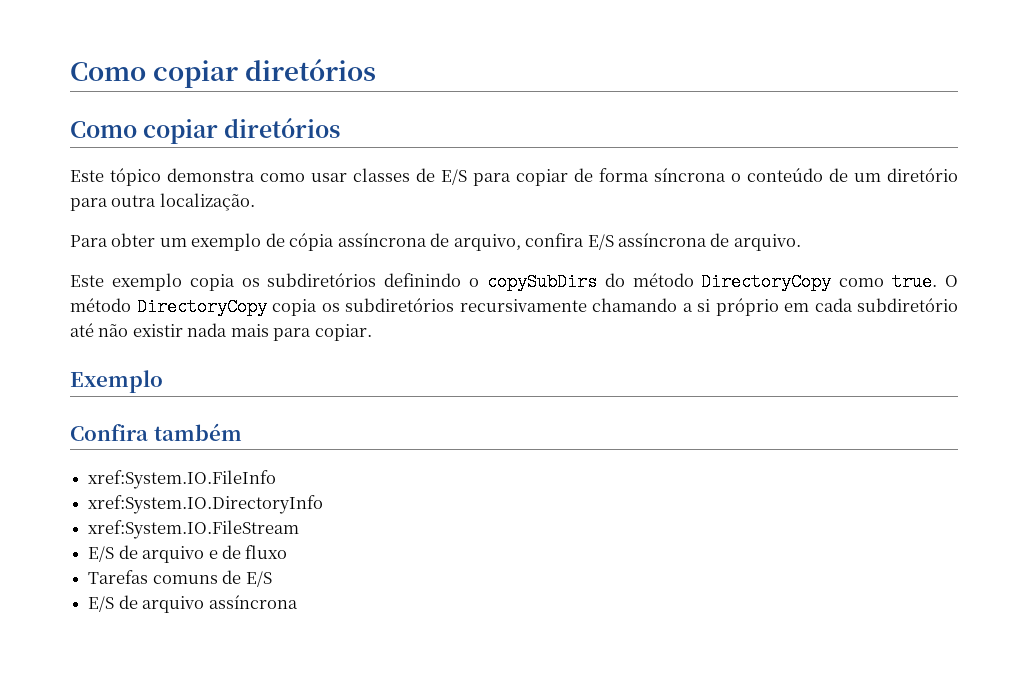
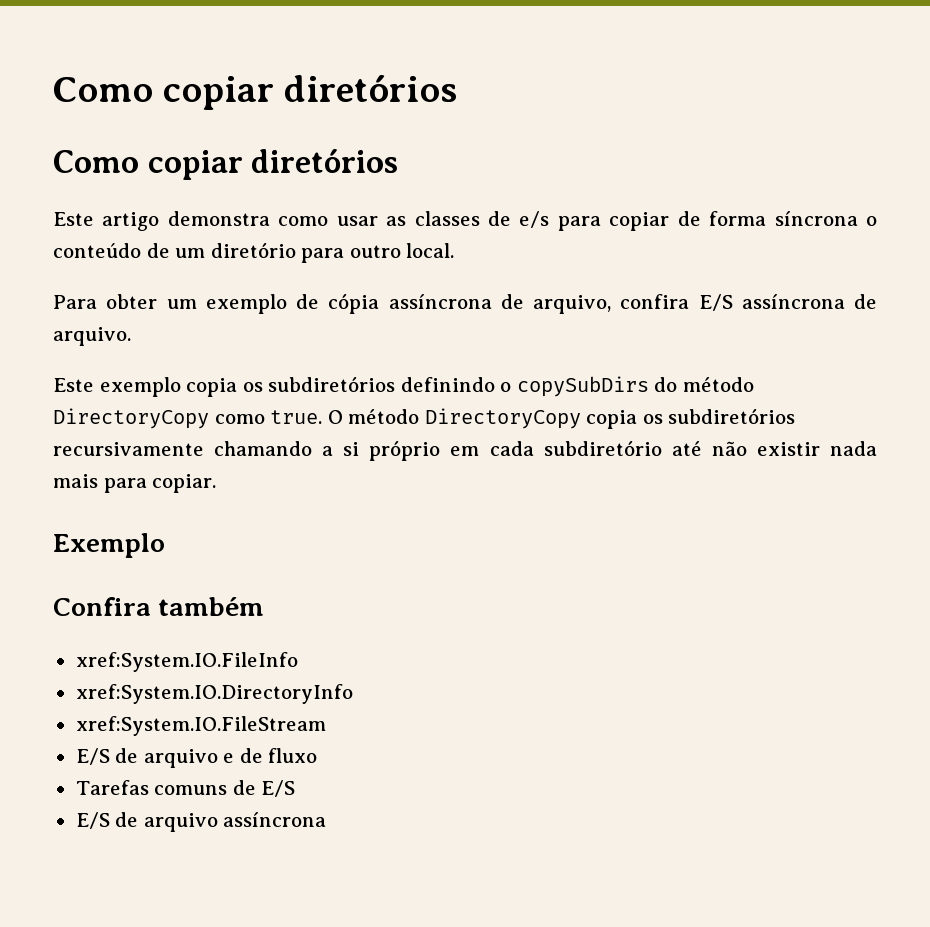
[110,168,161,186] tópico -> [102,212,160,231] artigo
(347, 177) none -> [386,216,407,226] as
[441,169,467,185] E/S -> [519,211,550,228] e/s
[111,193,255,211] outra localização. -> [349,243,455,258] outro local.

